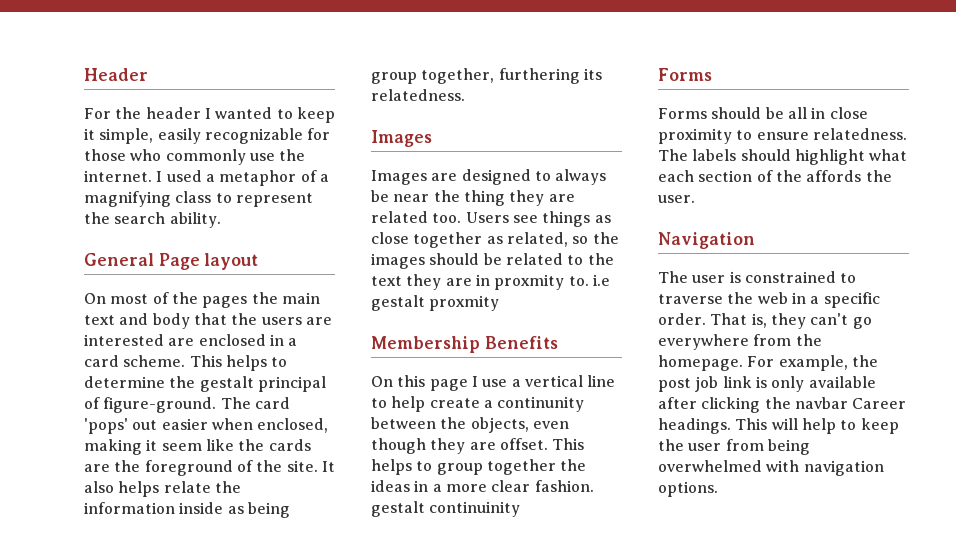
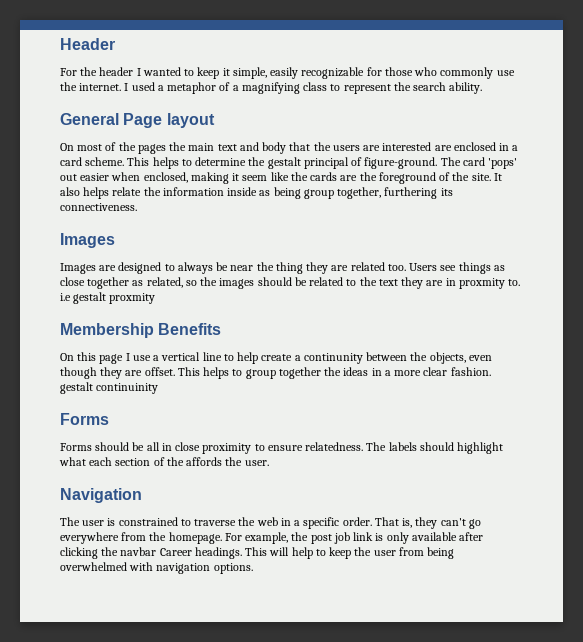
[371,89,465,101] relatedness. -> [60,203,137,211] connectiveness.

